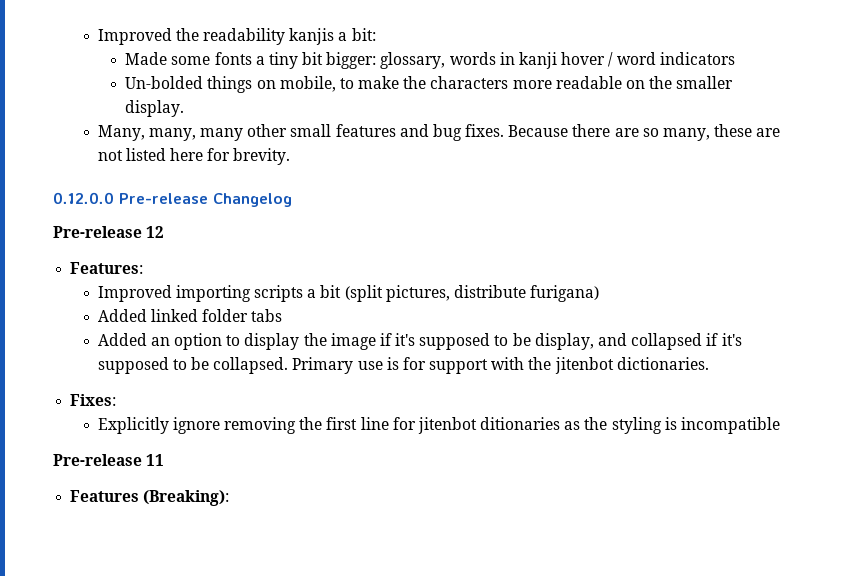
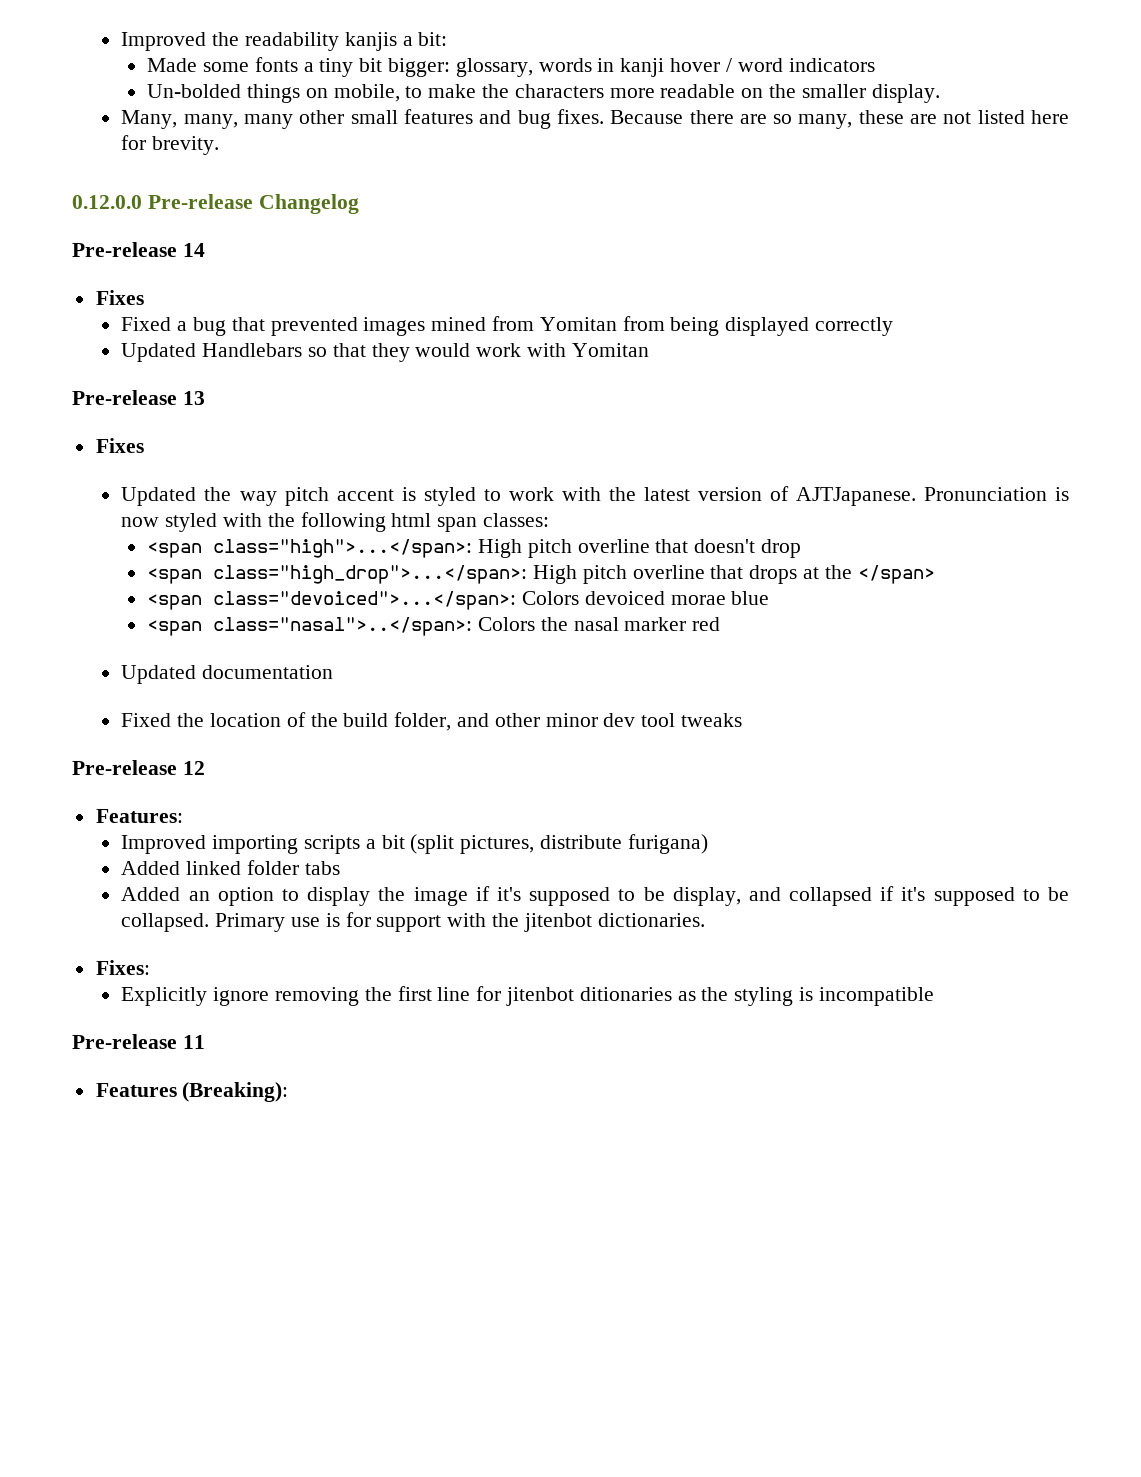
(292, 200) none -> [72,242,205,257] [95,290,144,305] [121,316,894,336] [121,343,649,362] [72,390,205,405] [95,438,144,453] [121,486,1070,506] [121,512,550,532] [147,539,802,558] [147,565,935,584] [147,591,770,610] [147,617,721,636] [121,665,334,684] [121,712,743,731] // Pre-release 14 // Fixes // Fixed a bug that prevented images mined from Yomitan from being displayed correctly // Updated Handlebars so that they would work with Yomitan // Pre-release 13 // Fixes // Updated the way pitch accent is styled to work with the latest version of AJTJapanese. Pronunciation is now styled with the following html span classes: // <span class="high">...</span>: High pitch overline that doesn't drop // <span class="high_drop">...</span>: High pitch overline that drops at the </span> // <span class="devoiced">...</span>: Colors devoiced morae blue // <span class="nasal">..</span>: Colors the nasal marker red // Updated documentation // Fixed the location of the build folder, and other minor dev tool tweaks

